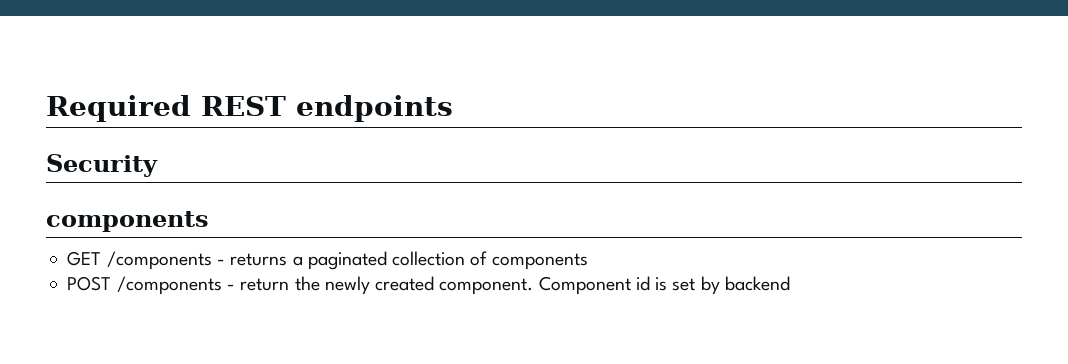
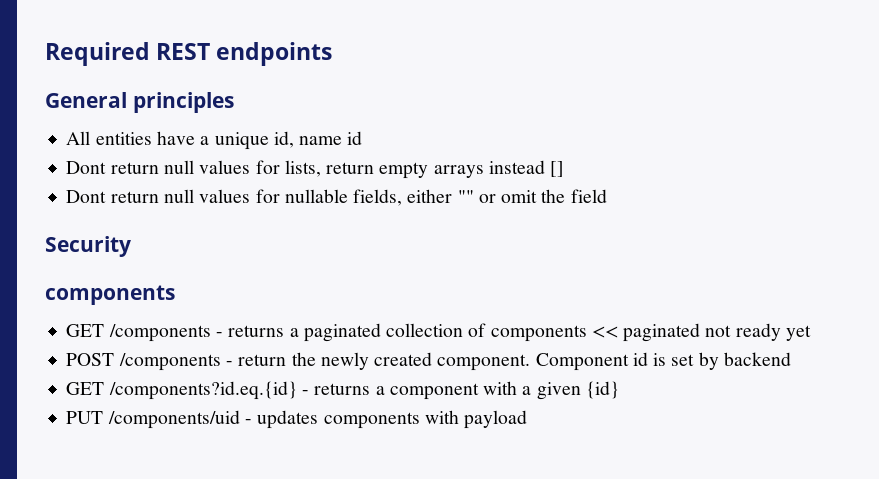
(453, 108) none -> [45,92,234,113] [66,131,363,150] [66,160,565,179] [66,189,607,206] // General principles // All entities have a unique id, name id // Dont return null values for lists, return empty arrays instead [] // Dont return null values for nullable fields, either "" or omit the field
(588, 261) none -> [591,323,811,342] << paginated not ready yet
(790, 283) none -> [66,381,619,400] [66,410,528,429] // GET /components?id.eq.{id} - returns a component with a given {id} // PUT /components/uid - updates components with payload

